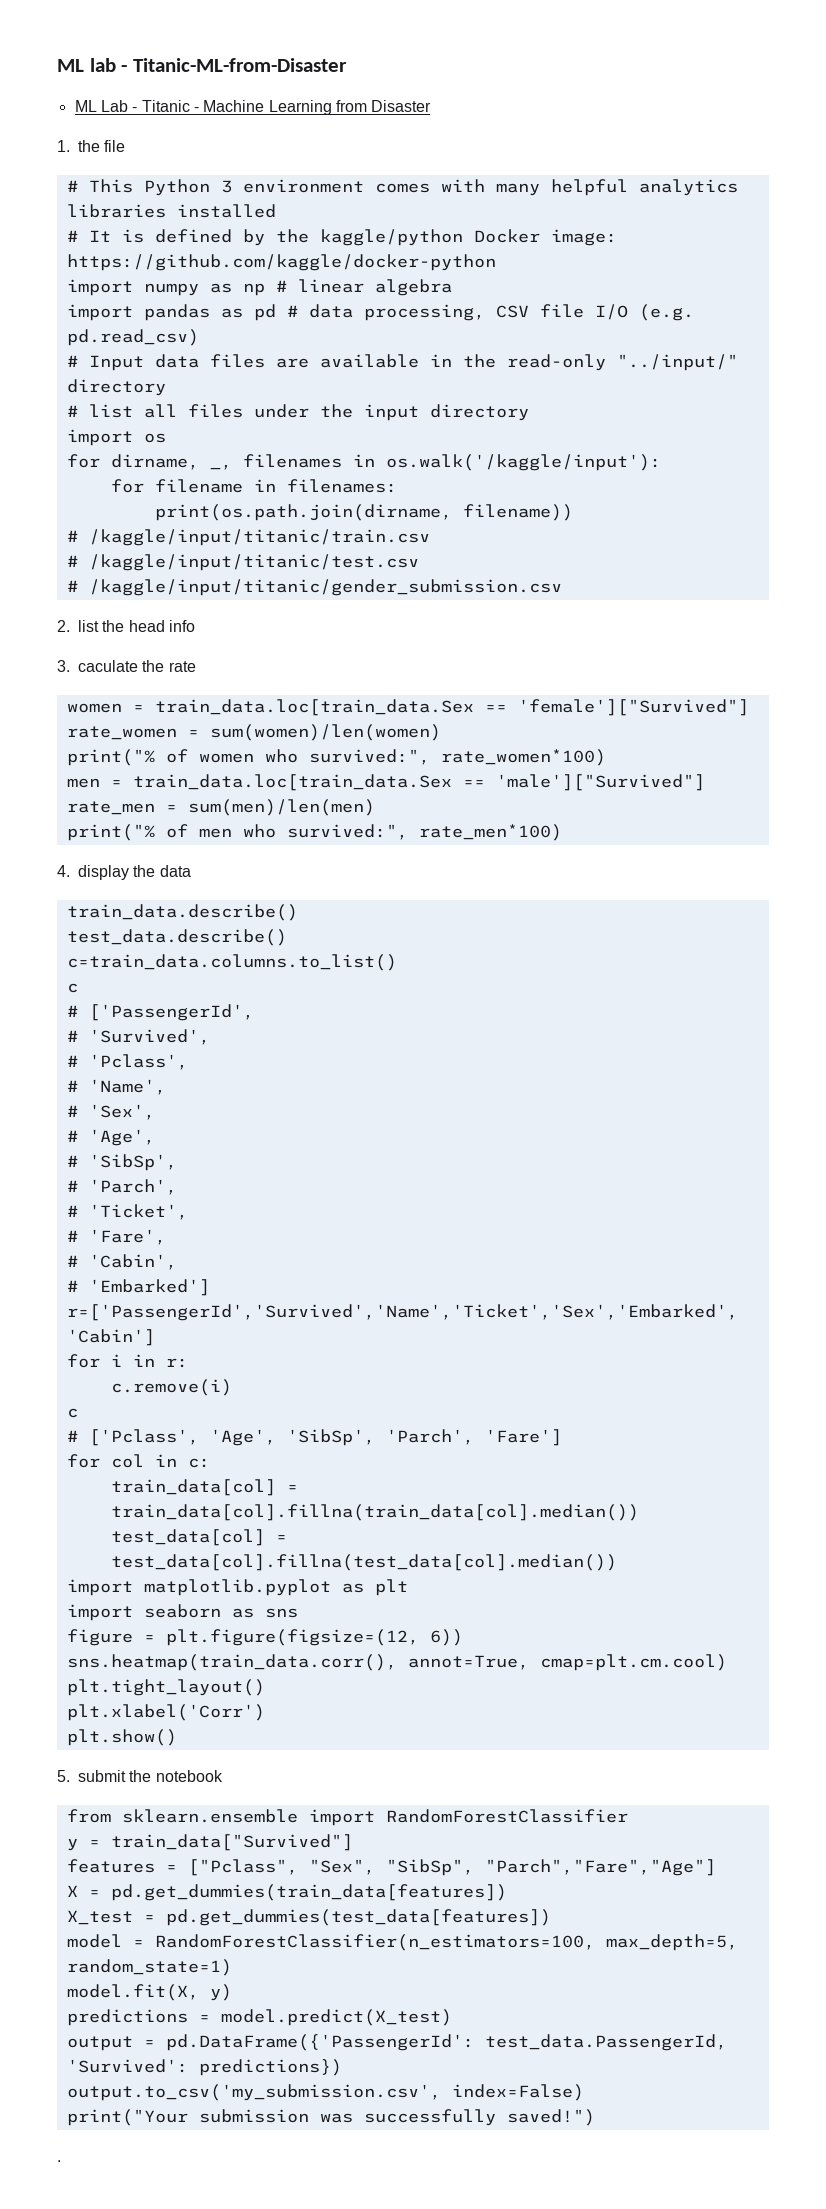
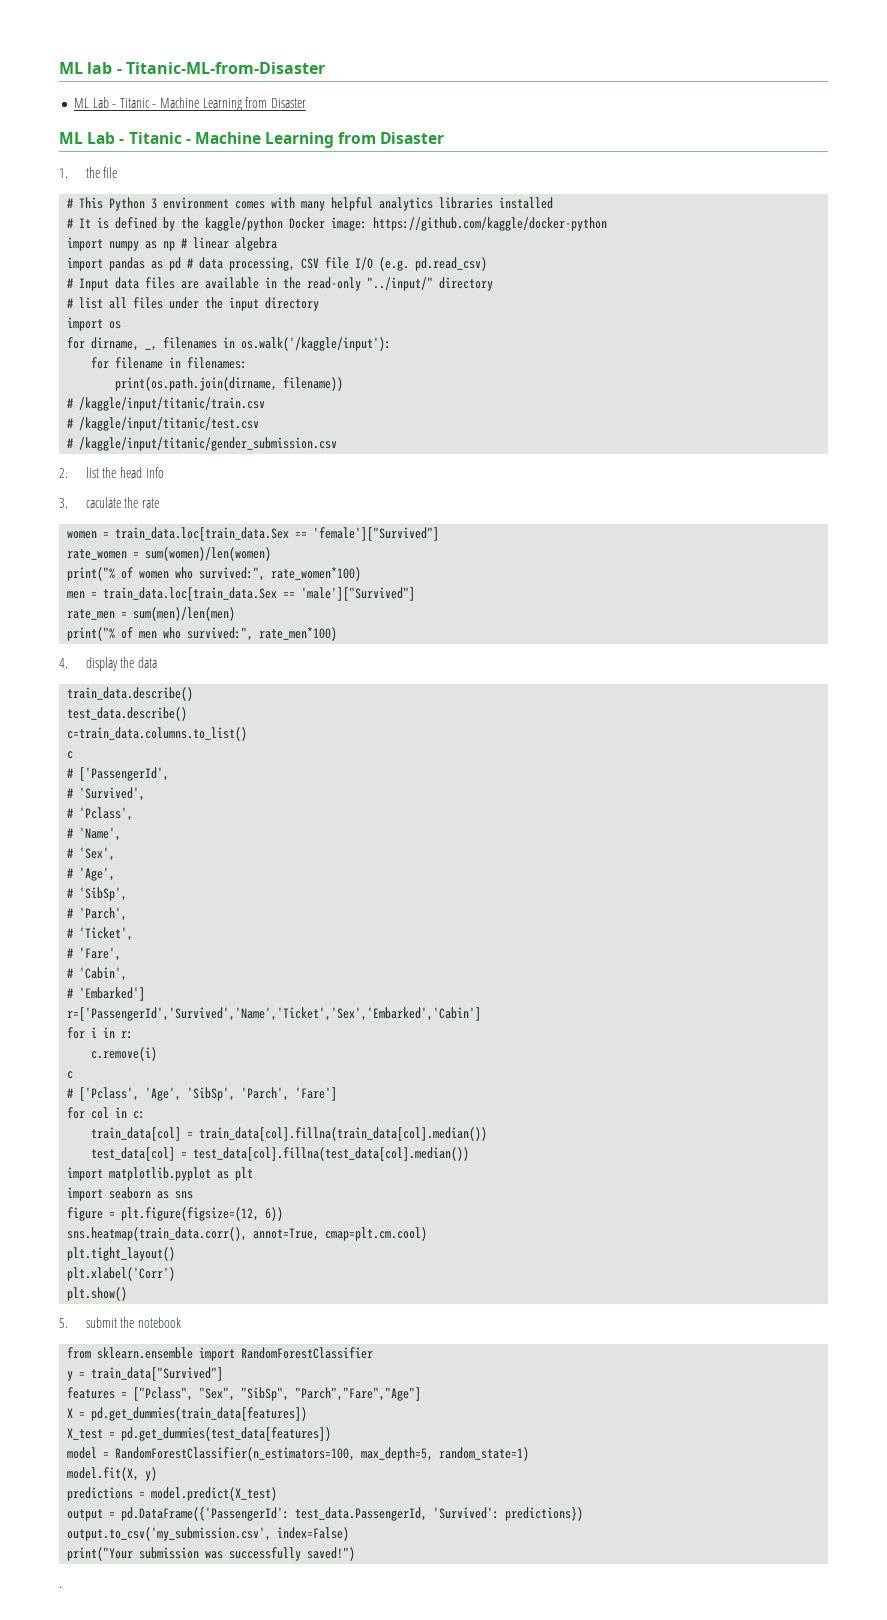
(432, 106) none -> [59,132,445,148] // ML Lab - Titanic - Machine Learning from Disaster

